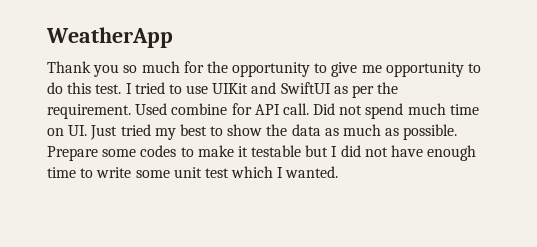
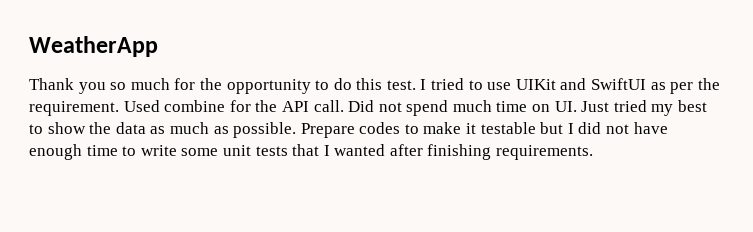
[331,62,482,77] give me opportunity to -> (330, 85) none
(252, 109) none -> [255,100,278,112] the
[102,149,137,157] some -> (355, 130) none
[204,166,339,178] test which I wanted. -> [255,144,594,160] tests that I wanted after finishing requirements.

